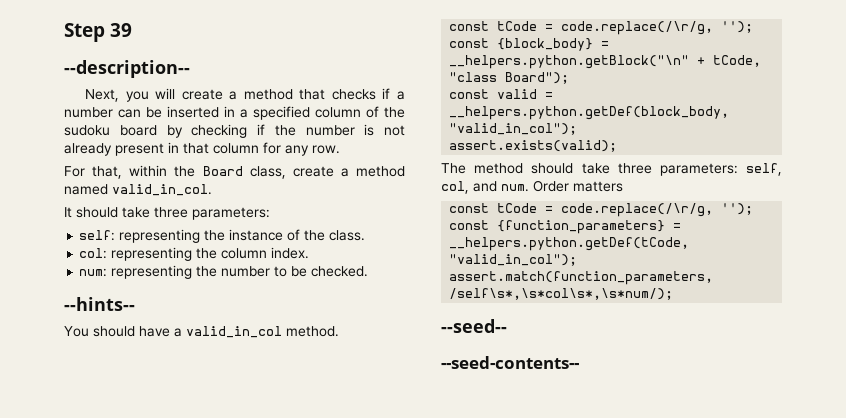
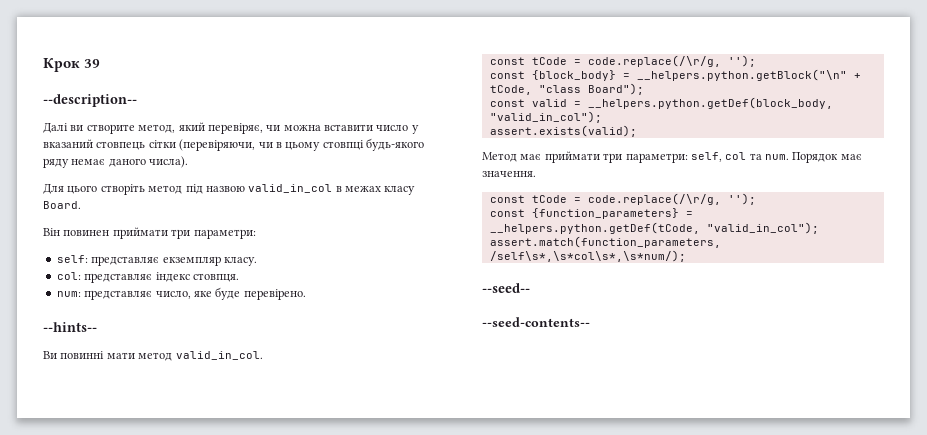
[64,23,105,42] Step -> [43,58,80,72] Крок
[85,88,406,102] [64,106,405,120] [64,124,405,138] [64,142,340,156] [64,165,405,179] [64,184,212,196] [64,207,270,220] [79,229,366,243] [79,247,310,261] [79,265,369,279] [64,297,135,311] [64,326,339,338] Next, you will create a method that checks if a number can be inserted in a specified column of the sudoku board by checking if the number is not already present in that column for any row. // For that, within the Board class, create a method named valid_in_col. // It should take three parameters: // self: representing the instance of the class. // col: representing the column index. // num: representing the number to be checked. // --hints-- // You should have a valid_in_col method. -> [43,122,419,134] [43,138,424,151] [43,156,189,168] [43,183,416,195] [43,201,81,209] [43,227,256,239] [56,255,257,266] [56,272,239,283] [56,287,306,300] [43,322,97,332] [43,351,263,361] Далі ви створите метод, який перевіряє, чи можна вставити число у вказаний стовпець сітки (перевіряючи, чи в цьому стовпці будь-якого ряду немає даного числа). // Для цього створіть метод під назвою valid_in_col в межах класу Board. // Він повинен приймати три параметри: // self: представляє екземпляр класу. // col: представляє індекс стовпця. // num: представляє число, яке буде перевірено. // --hints-- // Ви повинні мати метод valid_in_col.
[441,163,782,176] [441,180,623,194] The method should take three parameters: self, col, and num. Order matters -> [482,151,862,163] [482,171,536,177] Метод має приймати три параметри: self, col та num. Порядок має значення.

